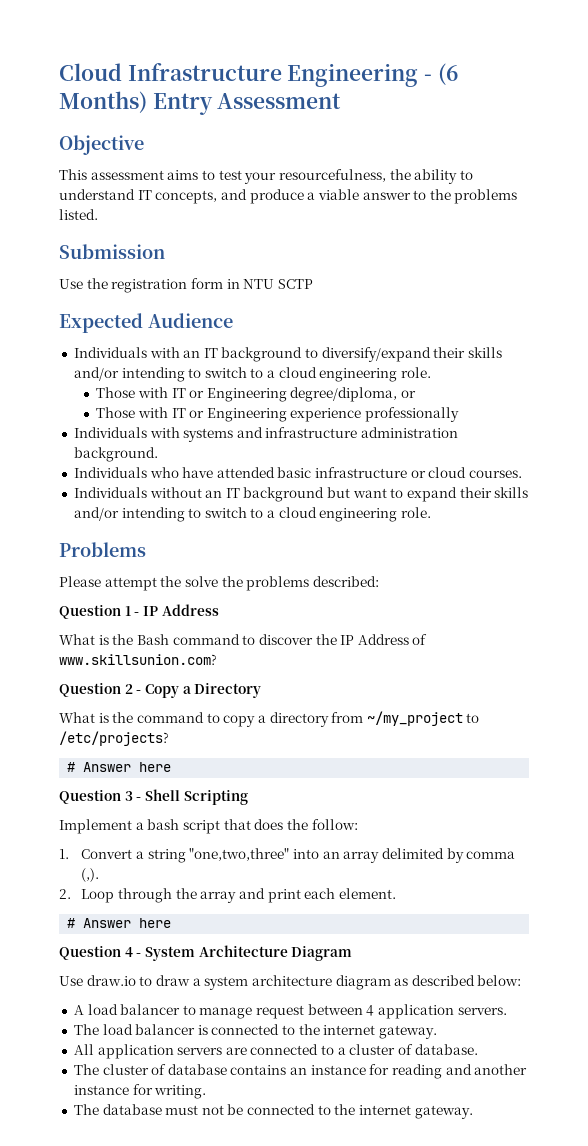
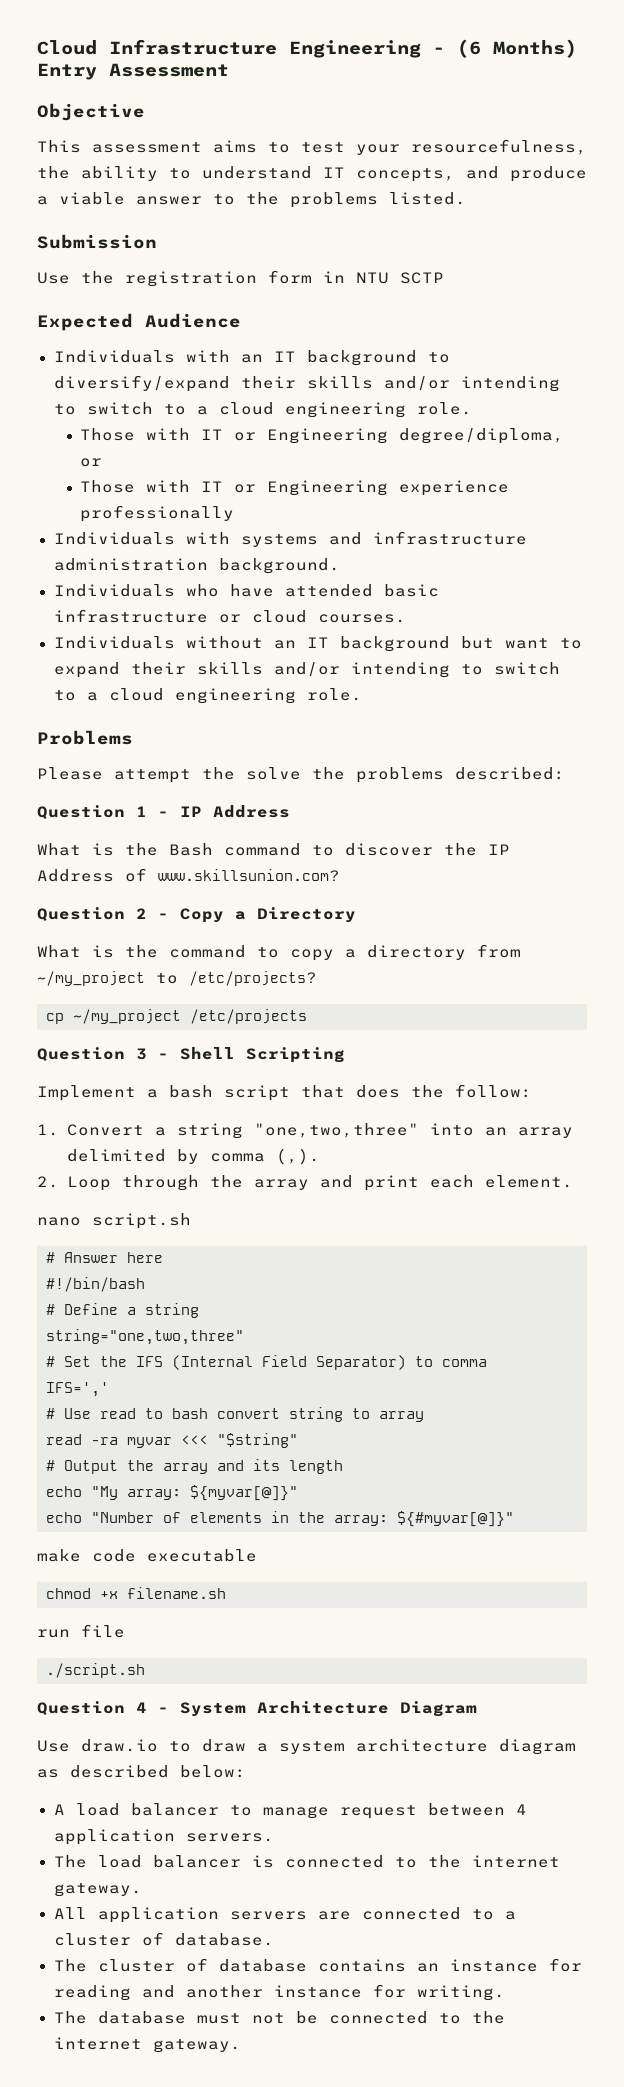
[67,762,172,772] # Answer here -> [46,1009,307,1024] cp ~/my_project /etc/projects
[67,918,172,928] // # Answer here -> [37,1213,191,1229] [46,1252,163,1263] [46,1277,145,1292] [46,1303,199,1318] [46,1329,244,1345] [46,1355,487,1370] [46,1382,109,1397] [46,1407,424,1422] [46,1433,298,1448] [46,1459,343,1474] [46,1485,298,1501] [46,1511,514,1527] [37,1549,257,1562] [46,1587,226,1599] [37,1624,125,1638] [46,1663,145,1678] // nano script.sh // # Answer here // #!/bin/bash // # Define a string // string="one,two,three" // # Set the IFS (Internal Field Separator) to comma // IFS=',' // # Use read to bash convert string to array // read -ra myvar <<< "$string" // # Output the array and its length // echo "My array: ${myvar[@]}" // echo "Number of elements in the array: ${#myvar[@]}" // make code executable // chmod +x filename.sh // run file // ./script.sh

